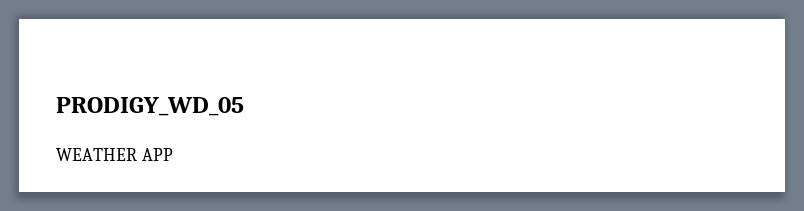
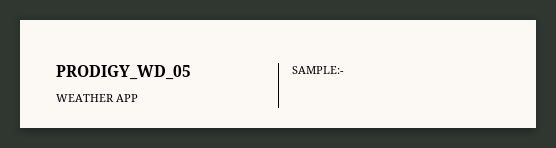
(173, 154) none -> [292,66,344,74] // SAMPLE:-

